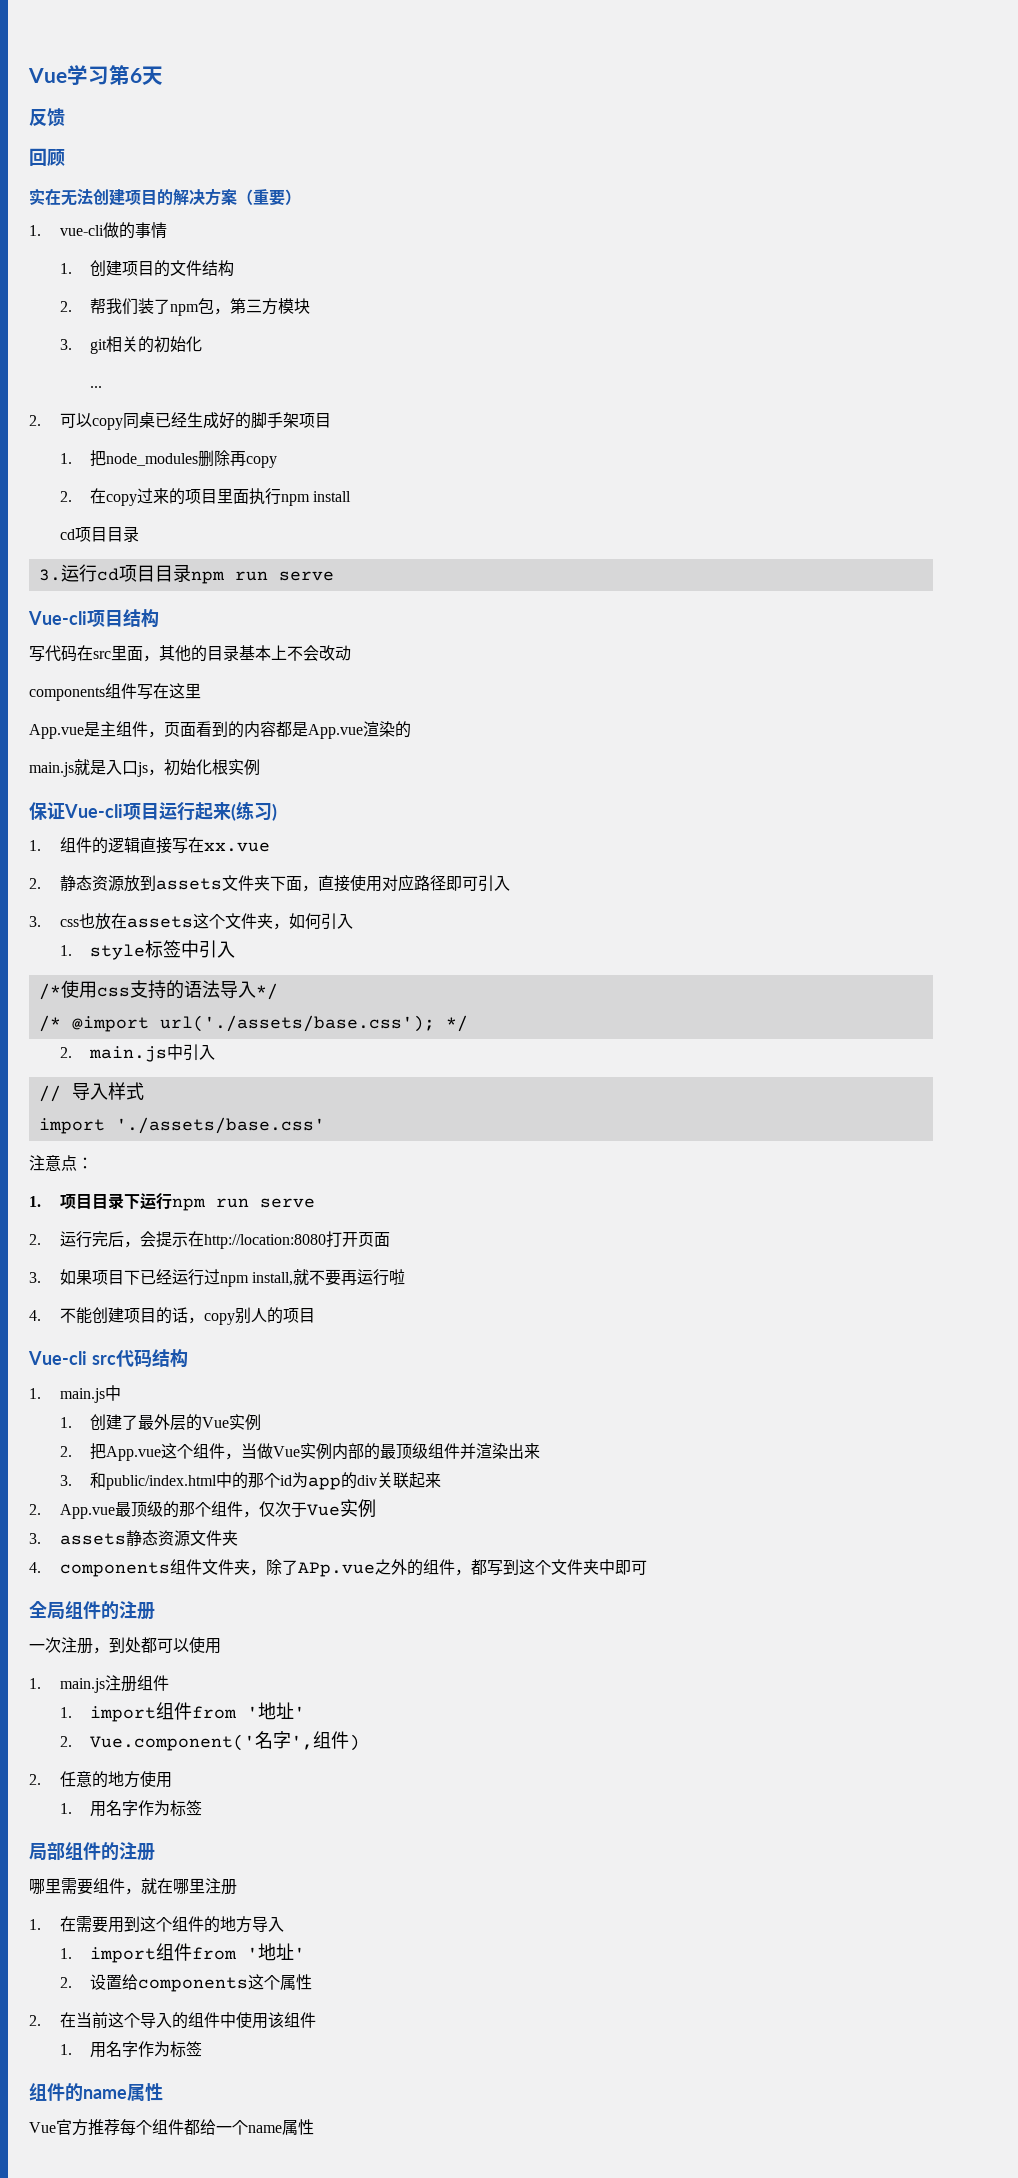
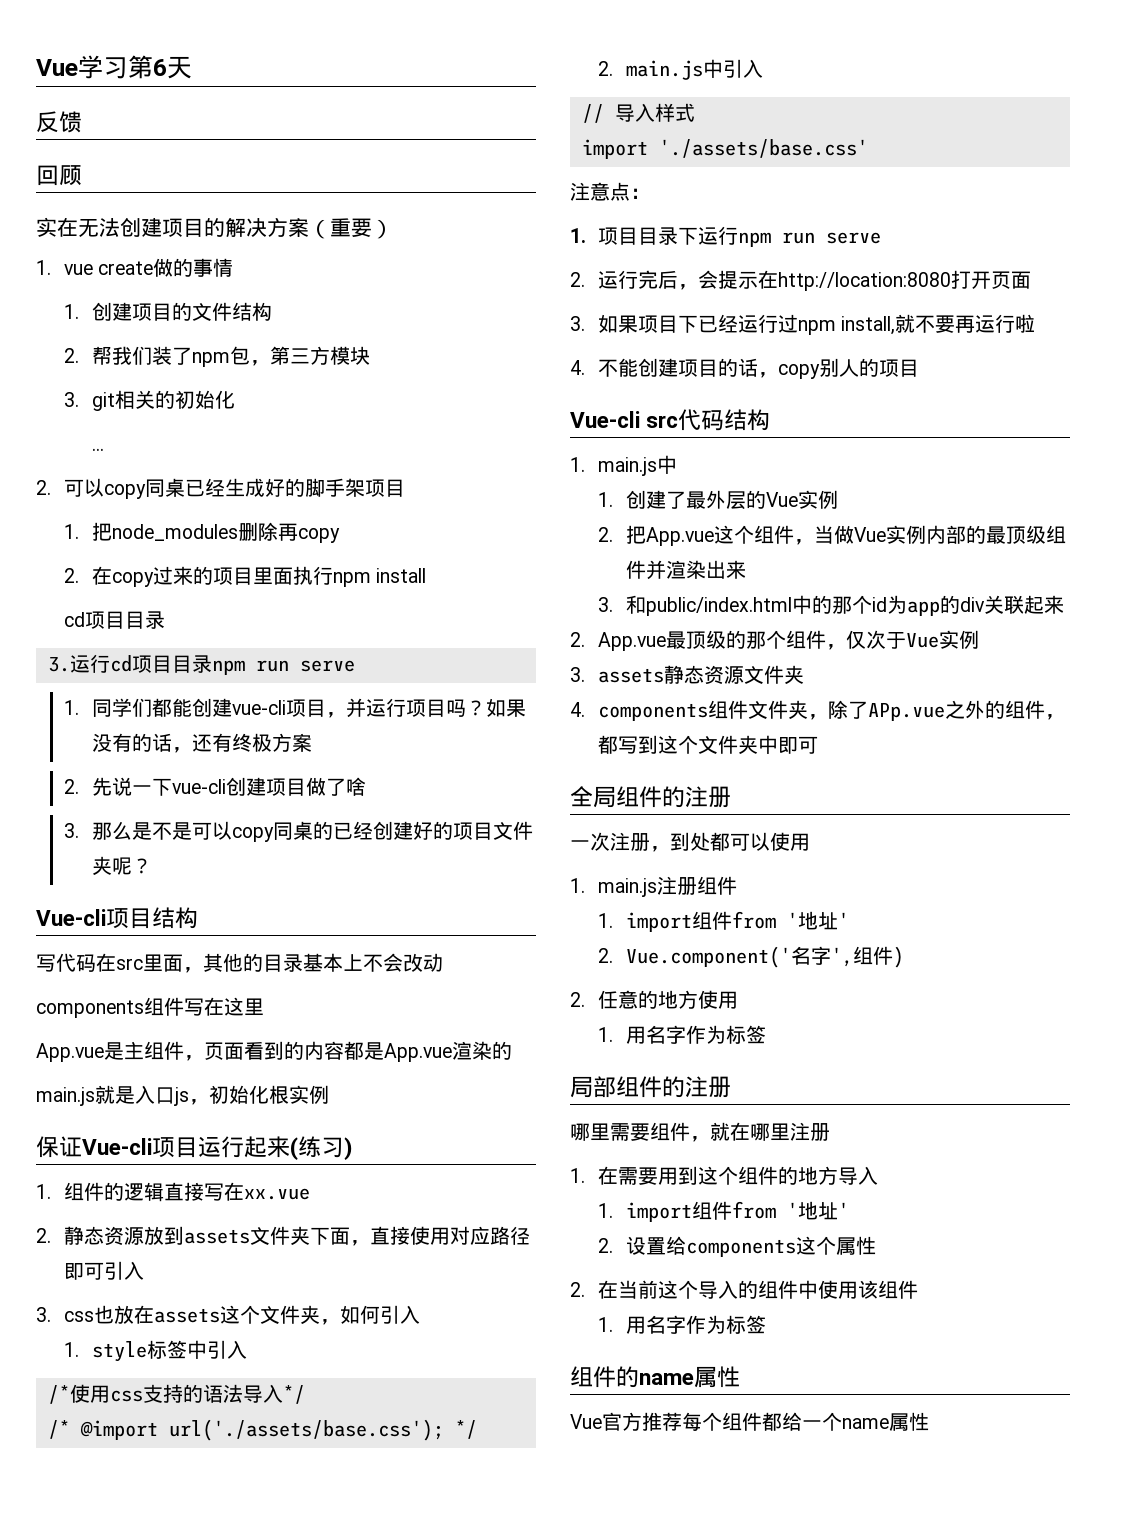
[59,225,104,236] vue-cli -> [63,261,154,275] vue create
(334, 576) none -> [63,698,526,718] [91,733,312,753] [63,777,366,796] [63,821,533,842] [91,856,152,876] // 1.同学们都能创建vue-cli项目，并运行项目吗？如果没有的话，还有终极方案 // 2.先说一下vue-cli创建项目做了啥 // 3.那么是不是可以copy同桌的已经创建好的项目文件夹呢？

